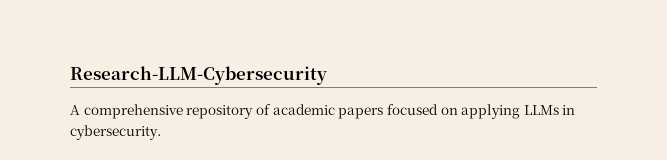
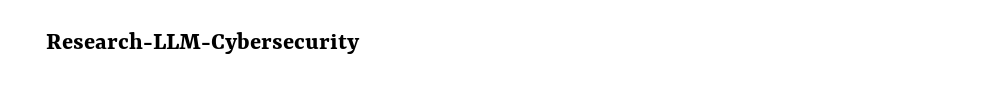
[70,104,576,119] [70,125,161,140] // A comprehensive repository of academic papers focused on applying LLMs in cybersecurity. -> (360, 43) none

